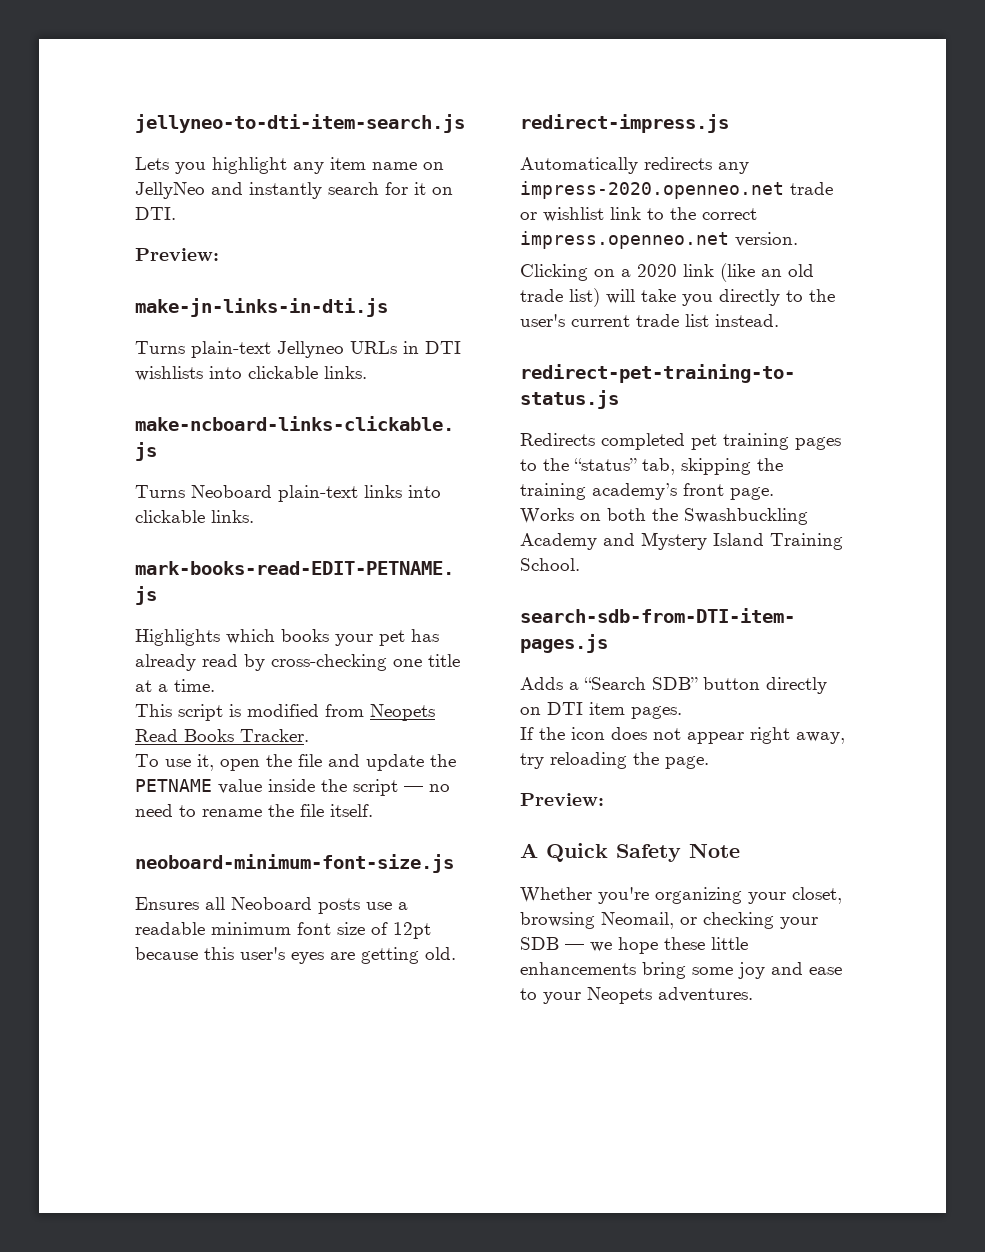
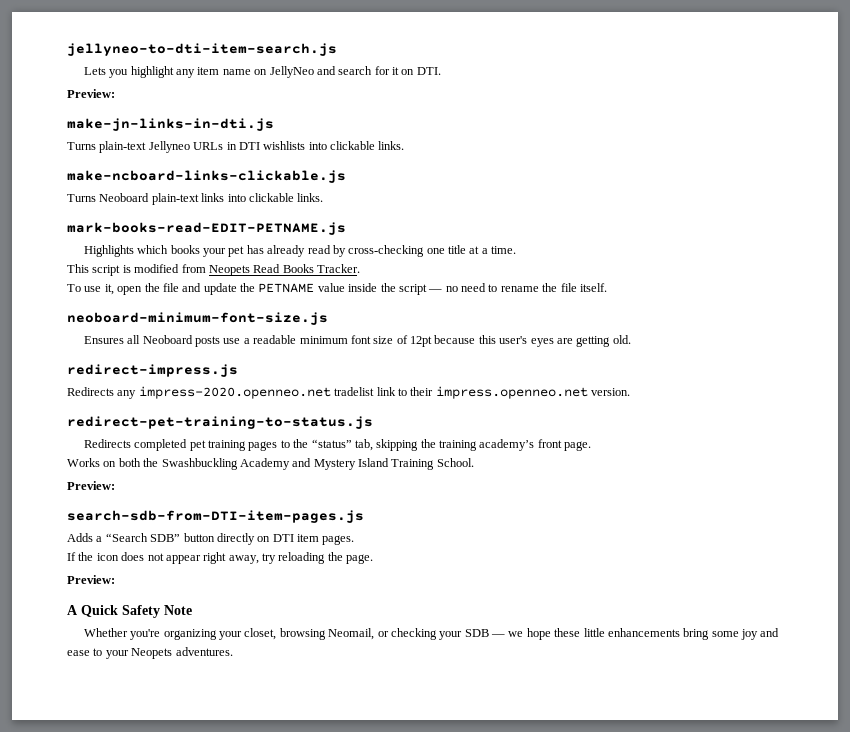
[249,182,322,199] instantly -> (336, 70) none
[520,157,749,174] [520,181,833,199] [520,207,757,222] [520,231,798,249] [520,263,814,282] [520,288,835,307] [520,314,779,327] Automatically redirects any impress-2020.openneo.net trade or wishlist link to the correct impress.openneo.net version. // Clicking on a 2020 link (like an old trade list) will take you directly to the user's current trade list instead. -> [67,386,630,399] Redirects any impress-2020.openneo.net tradelist link to their impress.openneo.net version.
(580, 564) none -> [67,481,115,490] // Preview:

